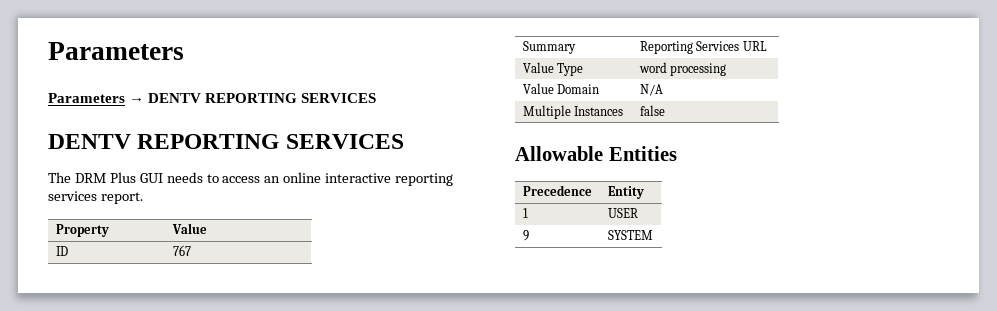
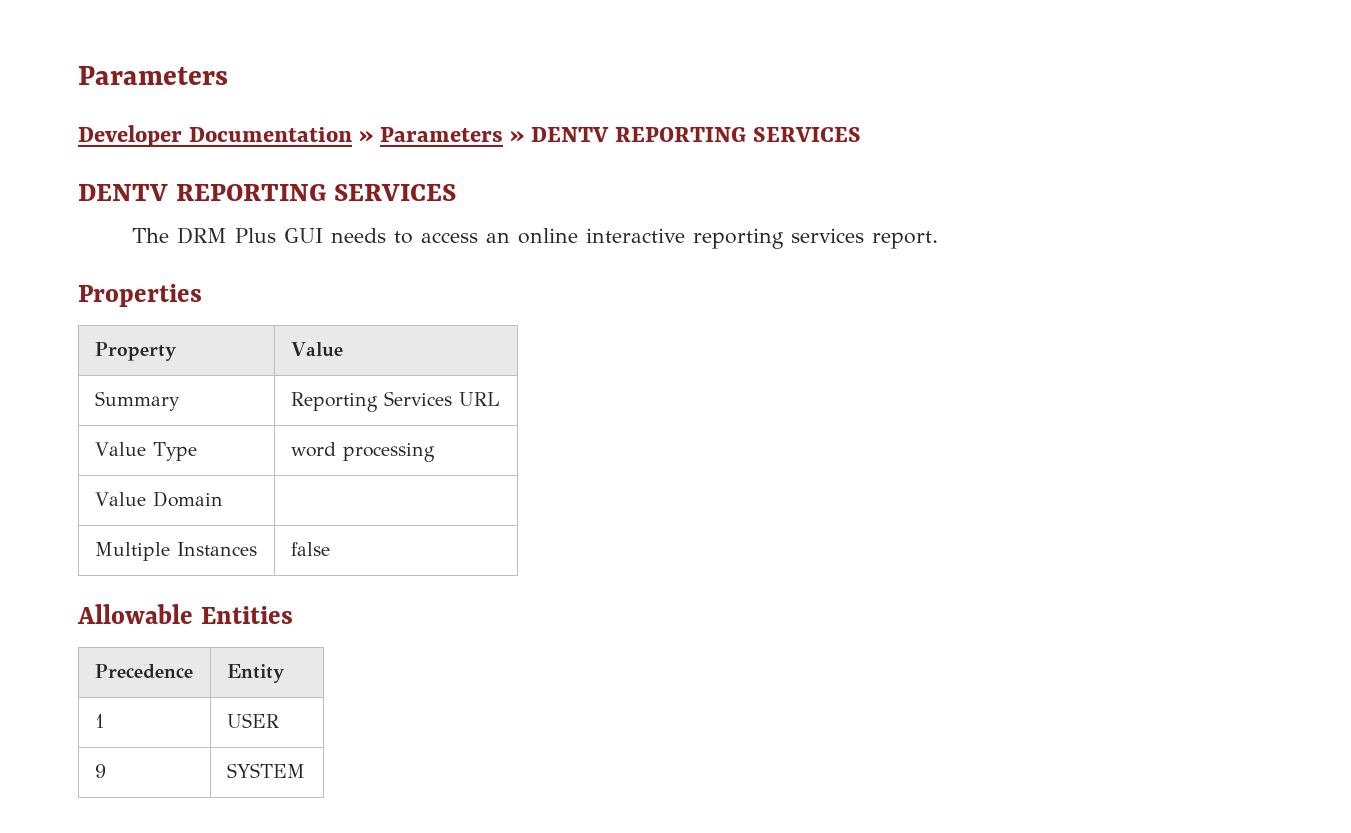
[48,93,145,103] Parameters → -> [78,125,525,147] Developer Documentation » Parameters »
(143, 198) none -> [78,284,202,307] // Properties
[55,246,68,256] [172,245,191,256] // ID | 767 -> (343, 349) none
[639,84,663,96] N/A -> (223, 499) none

